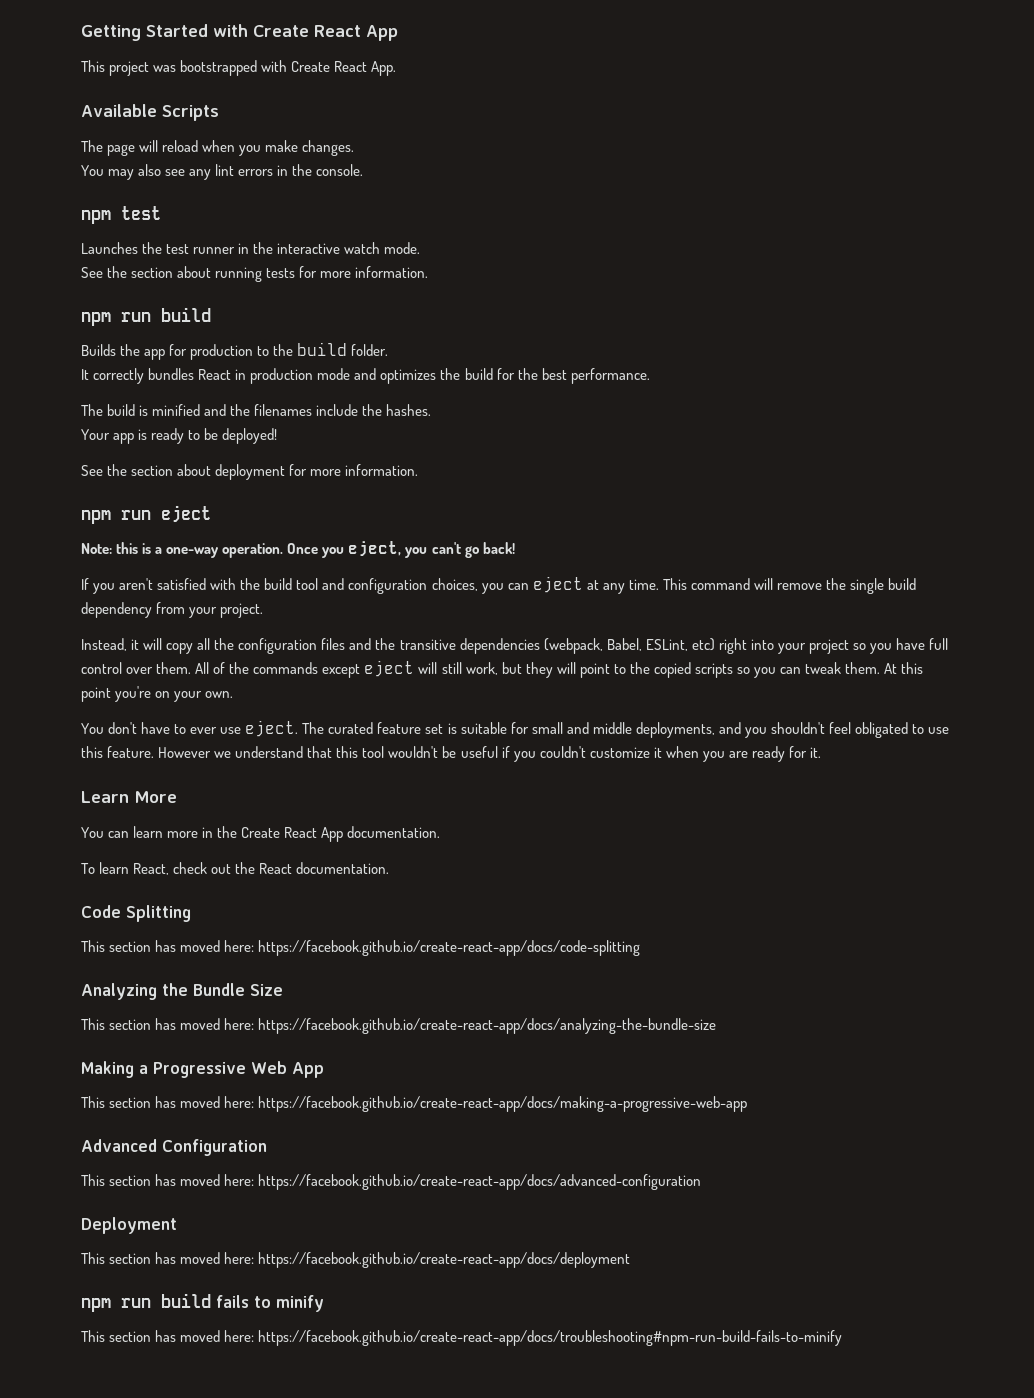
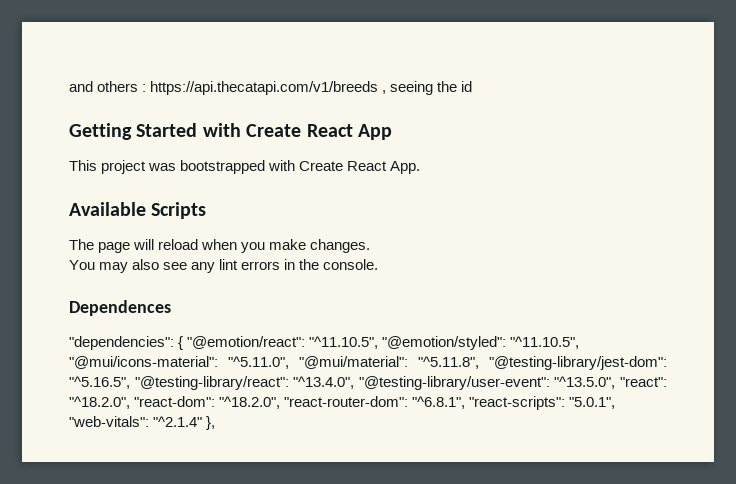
(81, 33) none -> [69,81,473,95] and others : https://api.thecatapi.com/v1/breeds , seeing the id //
[81,206,161,224] [81,242,421,254] [81,266,429,282] [81,307,211,326] [81,342,389,360] [81,368,650,384] [81,404,432,416] [81,428,278,444] [81,464,419,480] [81,505,211,524] [81,541,515,558] [81,576,917,594] [81,602,264,618] [81,638,949,654] [81,660,924,678] [81,686,234,702] [81,720,950,738] [81,746,822,762] [81,791,177,803] [81,826,441,842] [81,862,390,875] [81,905,191,922] [81,940,641,956] [81,983,283,1000] [81,1018,717,1034] [81,1061,324,1078] [81,1096,748,1112] [81,1139,267,1156] [81,1174,702,1190] [81,1217,177,1234] [81,1252,631,1268] [81,1293,324,1312] [81,1330,843,1346] npm test // Launches the test runner in the interactive watch mode. // See the section about running tests for more information. // npm run build // Builds the app for production to the build folder. // It correctly bundles React in production mode and optimizes the build for the best performance. // The build is minified and the filenames include the hashes. // Your app is ready to be deployed! // See the section about deployment for more information. // npm run eject // Note: this is a one-way operation. Once you eject, you can't go back! // If you aren't satisfied with the build tool and configuration choices, you can eject at any time. This command will remove the single build dependency from your project. // Instead, it will copy all the configuration files and the transitive dependencies (webpack, Babel, ESLint, etc) right into your project so you have full control over them. All of the commands except eject will still work, but they will point to the copied scripts so you can tweak them. At this point you're on your own. // You don't have to ever use eject. The curated feature set is suitable for small and middle deployments, and you shouldn't feel obligated to use this feature. However we understand that this tool wouldn't be useful if you couldn't customize it when you are ready for it. // Learn More // You can learn more in the Create React App documentation. // To learn React, check out the React documentation. // Code Splitting // This section has moved here: https://facebook.github.io/create-react-app/docs/code-splitting // Analyzing the Bundle Size // This section has moved here: https://facebook.github.io/create-react-app/docs/analyzing-the-bundle-size // Making a Progressive Web App // This section has moved here: https://facebook.github.io/create-react-app/docs/making-a-progressive-web-app // Advanced Configuration // This section has moved here: https://facebook.github.io/create-react-app/docs/advanced-configuration // Deployment // This section has moved here: https://facebook.github.io/create-react-app/docs/deployment // npm run build fails to minify // This section has moved here: https://facebook.github.io/create-react-app/docs/troubleshooting#npm-run-build-fails-to-minify -> [69,300,171,316] [69,336,580,350] [69,356,667,370] [69,376,668,390] [69,396,616,410] [69,416,216,430] Dependences // "dependencies": { "@emotion/react": "^11.10.5", "@emotion/styled": "^11.10.5", "@mui/icons-material": "^5.11.0", "@mui/material": "^5.11.8", "@testing-library/jest-dom": "^5.16.5", "@testing-library/react": "^13.4.0", "@testing-library/user-event": "^13.5.0", "react": "^18.2.0", "react-dom": "^18.2.0", "react-router-dom": "^6.8.1", "react-scripts": "5.0.1", "web-vitals": "^2.1.4" },

